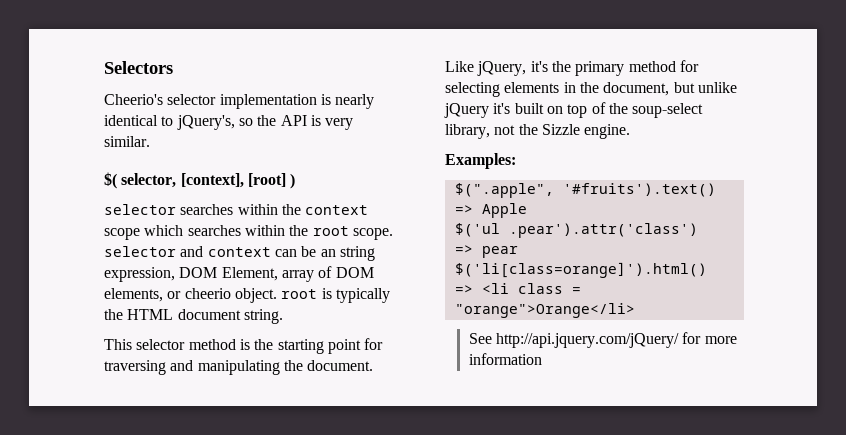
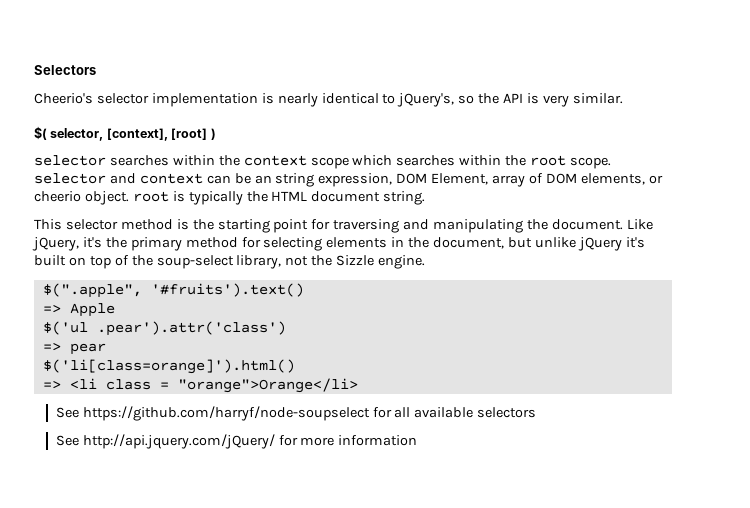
[445,153,516,169] // Examples: -> (426, 262) none
(635, 310) none -> [55,406,537,421] // See https://github.com/harryf/node-soupselect for all available selectors

